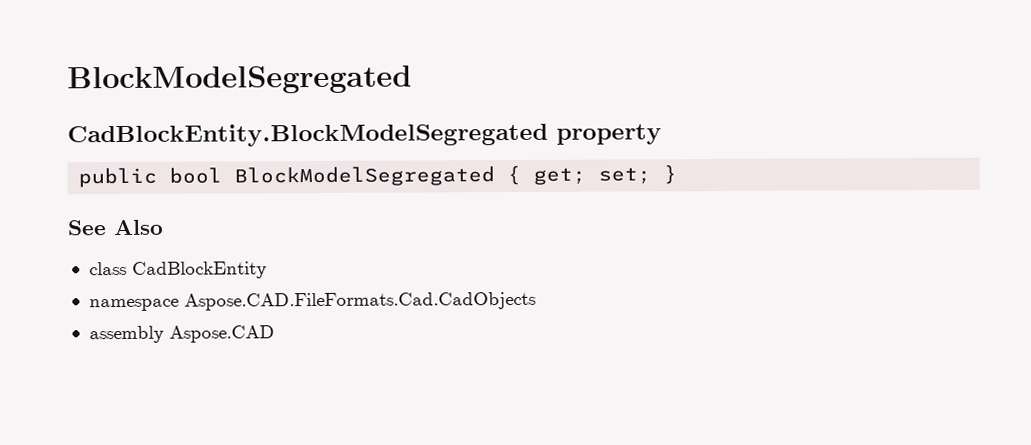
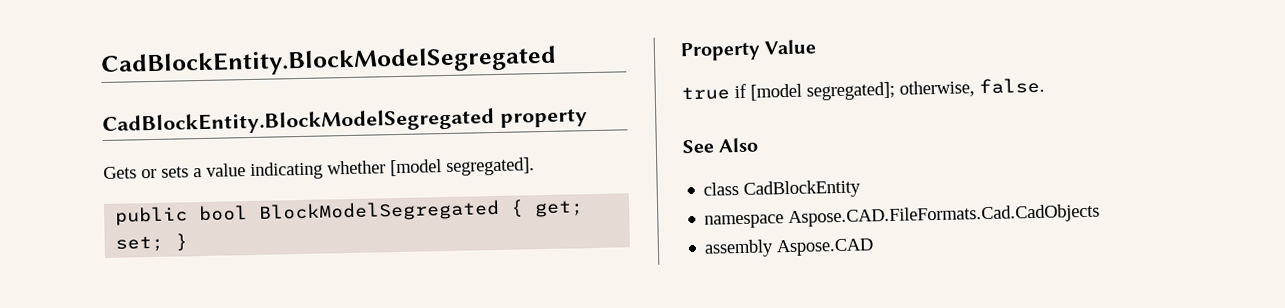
[67,65,412,95] BlockModelSegregated -> [100,45,557,79] CadBlockEntity.BlockModelSegregated
(662, 134) none -> [103,157,535,181] // Gets or sets a value indicating whether [model segregated].
(678, 175) none -> [680,39,817,62] [681,77,1045,101] // Property Value // true if [model segregated]; otherwise, false.

